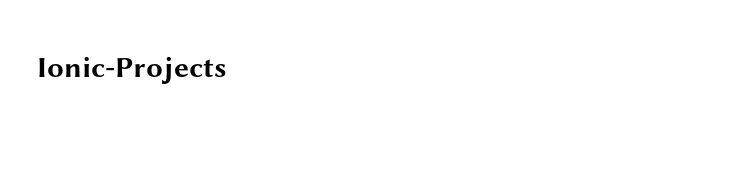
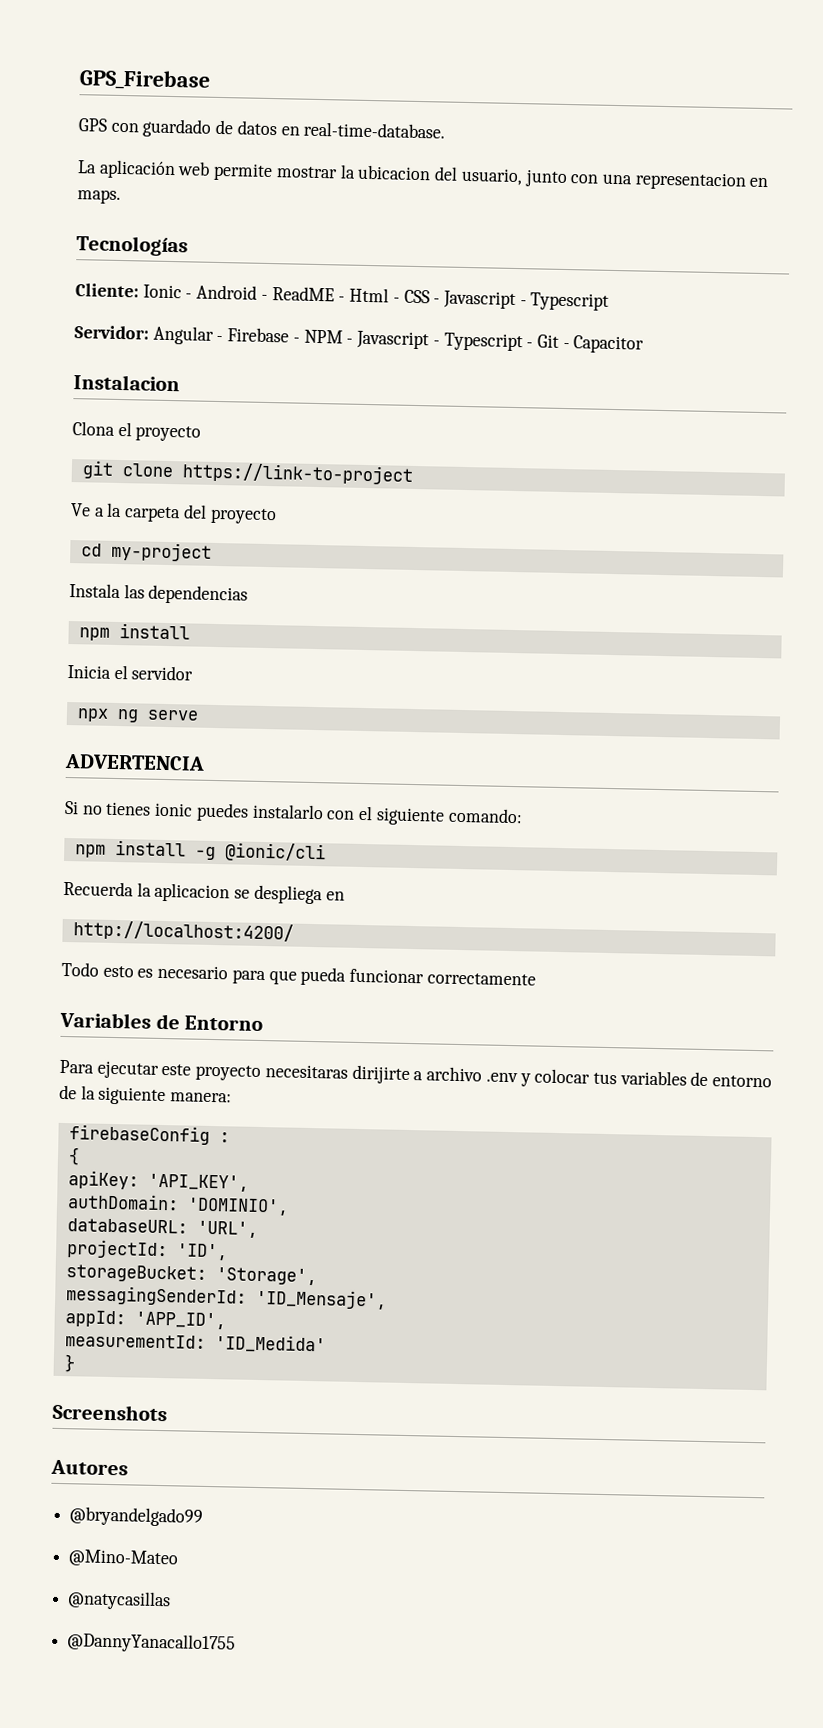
[37,56,227,84] Ionic-Projects -> [79,69,210,91] [78,118,446,139] [77,159,769,191] [77,189,121,204] [76,235,188,257] [75,283,610,311] [74,325,645,354] [73,374,180,392] [72,421,202,442] [81,460,414,485] [70,502,277,525] [80,541,212,562] [69,583,249,605] [78,623,190,641] [67,664,194,681] [76,708,199,723] [64,753,205,771] [64,800,523,826] [74,839,326,863] [63,880,345,905] [72,920,294,943] [61,961,536,986] [59,1011,264,1032] [59,1059,773,1088] [59,1084,233,1106] [68,1124,230,1145] [67,1147,80,1166] [67,1170,249,1192] [66,1193,289,1216] [66,1218,258,1238] [65,1239,228,1261] [65,1264,317,1286] [65,1285,387,1310] [64,1310,226,1330] [64,1333,326,1354] [63,1354,76,1373] [52,1403,167,1422] [50,1459,128,1476] [69,1506,204,1527] [68,1549,180,1568] [67,1590,172,1611] [67,1632,237,1654] GPS_Firebase // GPS con guardado de datos en real-time-database. // La aplicación web permite mostrar la ubicacion del usuario, junto con una representacion en maps. // Tecnologías // Cliente: Ionic - Android - ReadME - Html - CSS - Javascript - Typescript // Servidor: Angular - Firebase - NPM - Javascript - Typescript - Git - Capacitor // Instalacion // Clona el proyecto // git clone https://link-to-project // Ve a la carpeta del proyecto // cd my-project // Instala las dependencias // npm install // Inicia el servidor // npx ng serve // ADVERTENCIA // Si no tienes ionic puedes instalarlo con el siguiente comando: // npm install -g @ionic/cli // Recuerda la aplicacion se despliega en // http://localhost:4200/ // Todo esto es necesario para que pueda funcionar correctamente // Variables de Entorno // Para ejecutar este proyecto necesitaras dirijirte a archivo .env y colocar tus variables de entorno de la siguiente manera: // firebaseConfig : // { // apiKey: 'API_KEY', // authDomain: 'DOMINIO', // databaseURL: 'URL', // projectId: 'ID', // storageBucket: 'Storage', // messagingSenderId: 'ID_Mensaje', // appId: 'APP_ID', // measurementId: 'ID_Medida' // } // Screenshots // Autores // @bryandelgado99 // @Mino-Mateo // @natycasillas // @DannyYanacallo1755

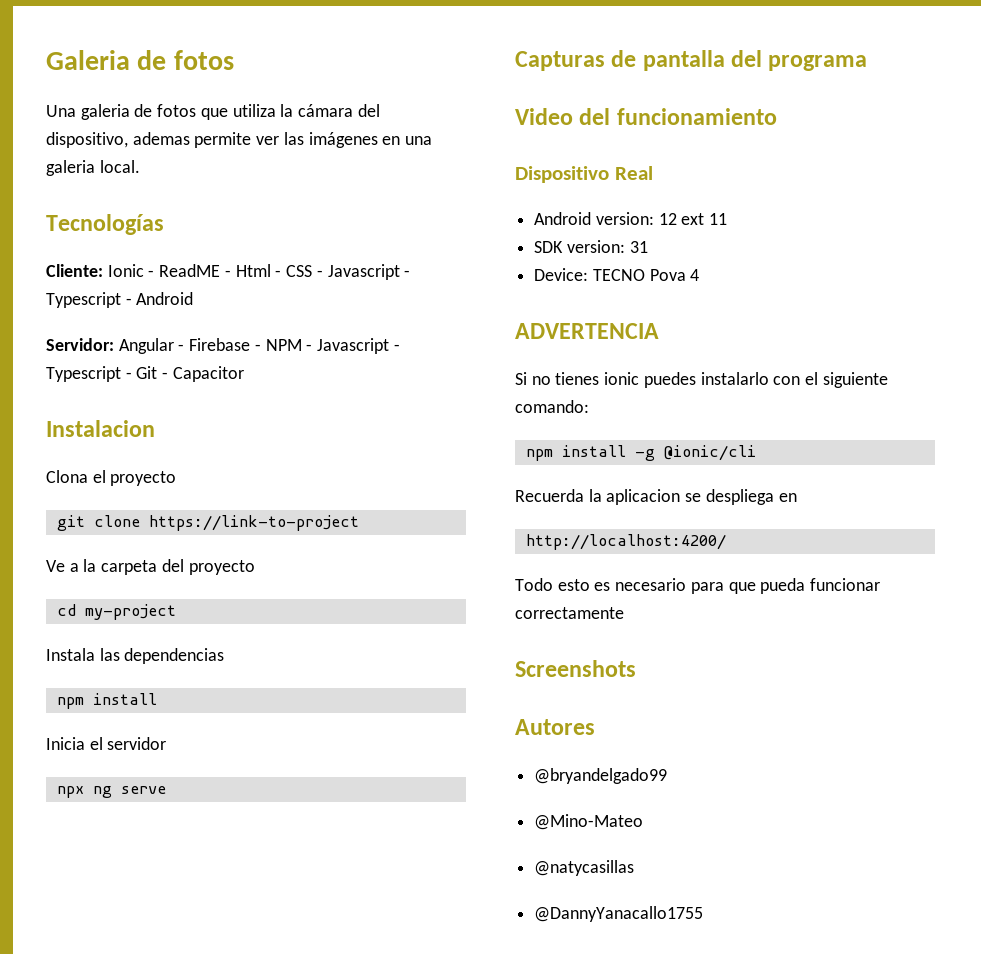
[79,69,210,91] [78,118,446,139] [77,159,769,191] [77,189,121,204] GPS_Firebase // GPS con guardado de datos en real-time-database. // La aplicación web permite mostrar la ubicacion del usuario, junto con una representacion en maps. -> [46,50,234,70] [46,104,380,120] [46,132,433,148] [46,160,140,176] Galeria de fotos // Una galeria de fotos que utiliza la cámara del dispositivo, ademas permite ver las imágenes en una galeria local.
[196,284,268,300] Android - -> (155, 273) none
(610, 301) none -> [125,292,194,305] - Android
(199, 715) none -> [515,50,868,71] [515,108,777,125] [515,166,653,183] [534,212,728,225] [534,240,648,253] [534,268,700,281] // Capturas de pantalla del programa // Video del funcionamiento // Dispositivo Real // Android version: 12 ext 11 // SDK version: 31 // Device: TECNO Pova 4
[59,1011,264,1032] [59,1059,773,1088] [59,1084,233,1106] [68,1124,230,1145] [67,1147,80,1166] [67,1170,249,1192] [66,1193,289,1216] [66,1218,258,1238] [65,1239,228,1261] [65,1264,317,1286] [65,1285,387,1310] [64,1310,226,1330] [64,1333,326,1354] [63,1354,76,1373] // Variables de Entorno // Para ejecutar este proyecto necesitaras dirijirte a archivo .env y colocar tus variables de entorno de la siguiente manera: // firebaseConfig : // { // apiKey: 'API_KEY', // authDomain: 'DOMINIO', // databaseURL: 'URL', // projectId: 'ID', // storageBucket: 'Storage', // messagingSenderId: 'ID_Mensaje', // appId: 'APP_ID', // measurementId: 'ID_Medida' // } -> (624, 613) none

